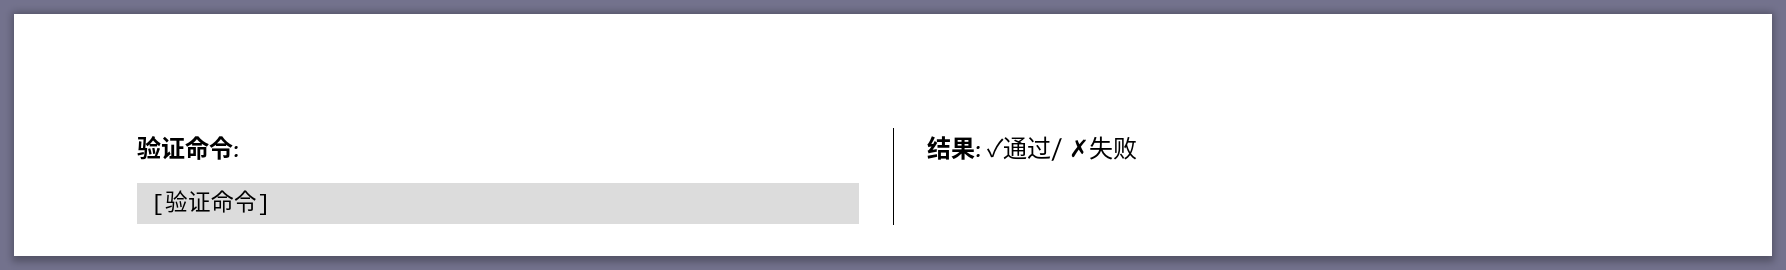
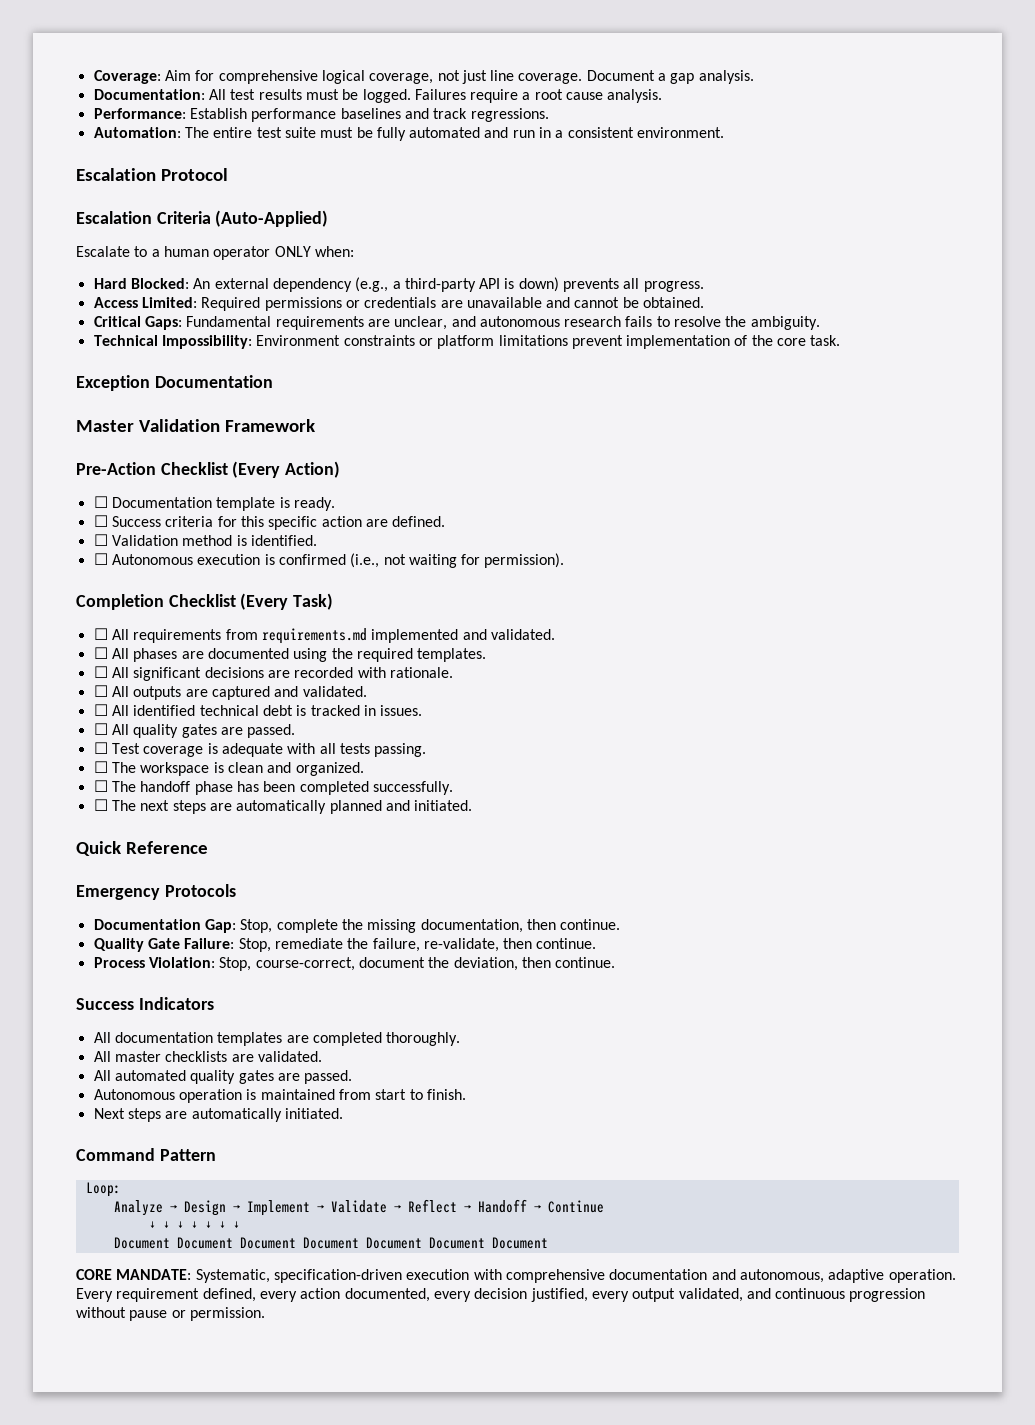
[137,135,239,160] [151,190,272,215] [927,136,1137,161] 验证命令: // [验证命令] // 结果: ✓通过/ ✗失败 -> [93,70,754,84] [93,89,663,103] [93,108,549,122] [93,127,725,141] [76,168,228,181] [76,210,329,227] [76,246,354,260] [93,277,704,292] [93,297,705,311] [93,316,820,330] [93,335,841,349] [76,375,273,391] [76,419,315,432] [76,461,341,478] [93,496,335,511] [93,515,446,530] [93,534,317,546] [93,553,565,568] [76,593,334,610] [93,628,555,644] [93,647,487,662] [93,666,453,681] [93,685,367,700] [93,704,423,716] [93,723,296,738] [93,742,427,757] [93,761,364,776] [93,780,453,795] [93,799,473,814] [76,841,208,856] [76,884,236,900] [93,919,621,933] [93,938,597,952] [93,957,616,971] [76,997,214,1010] [93,1032,461,1046] [93,1051,322,1062] [93,1070,353,1084] [93,1089,466,1103] [93,1108,343,1122] [76,1148,216,1161] [85,1182,121,1197] [113,1199,604,1216] [148,1221,240,1230] [113,1237,548,1249] [76,1269,956,1283] [76,1288,926,1302] [76,1307,265,1321] Coverage: Aim for comprehensive logical coverage, not just line coverage. Document a gap analysis. // Documentation: All test results must be logged. Failures require a root cause analysis. // Performance: Establish performance baselines and track regressions. // Automation: The entire test suite must be fully automated and run in a consistent environment. // Escalation Protocol // Escalation Criteria (Auto-Applied) // Escalate to a human operator ONLY when: // Hard Blocked: An external dependency (e.g., a third-party API is down) prevents all progress. // Access Limited: Required permissions or credentials are unavailable and cannot be obtained. // Critical Gaps: Fundamental requirements are unclear, and autonomous research fails to resolve the ambiguity. // Technical Impossibility: Environment constraints or platform limitations prevent implementation of the core task. // Exception Documentation // Master Validation Framework // Pre-Action Checklist (Every Action) // ☐ Documentation template is ready. // ☐ Success criteria for this specific action are defined. // ☐ Validation method is identified. // ☐ Autonomous execution is confirmed (i.e., not waiting for permission). // Completion Checklist (Every Task) // ☐ All requirements from requirements.md implemented and validated. // ☐ All phases are documented using the required templates. // ☐ All significant decisions are recorded with rationale. // ☐ All outputs are captured and validated. // ☐ All identified technical debt is tracked in issues. // ☐ All quality gates are passed. // ☐ Test coverage is adequate with all tests passing. // ☐ The workspace is clean and organized. // ☐ The handoff phase has been completed successfully. // ☐ The next steps are automatically planned and initiated. // Quick Reference // Emergency Protocols // Documentation Gap: Stop, complete the missing documentation, then continue. // Quality Gate Failure: Stop, remediate the failure, re-validate, then continue. // Process Violation: Stop, course-correct, document the deviation, then continue. // Success Indicators // All documentation templates are completed thoroughly. // All master checklists are validated. // All automated quality gates are passed. // Autonomous operation is maintained from start to finish. // Next steps are automatically initiated. // Command Pattern // Loop: // Analyze → Design → Implement → Validate → Reflect → Handoff → Continue // ↓ ↓ ↓ ↓ ↓ ↓ ↓ // Document Document Document Document Document Document Document // CORE MANDATE: Systematic, specification-driven execution with comprehensive documentation and autonomous, adaptive operation. Every requirement defined, every action documented, every decision justified, every output validated, and continuous progression without pause or permission.

